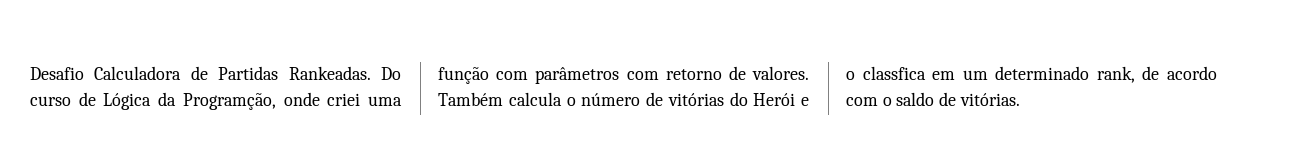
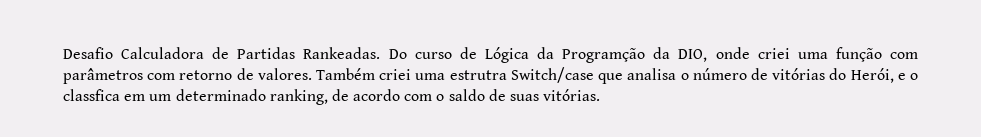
[182,93,276,110] Programção, -> [562,47,708,63] Programção da DIO,
[508,92,562,106] calcula -> [379,67,677,84] criei uma estrutra Switch/case que analisa
[753,93,796,106] Herói -> [850,68,894,83] Herói,
[1096,66,1135,83] rank, -> [269,89,328,105] ranking,
(957, 99) none -> [510,94,540,101] suas

